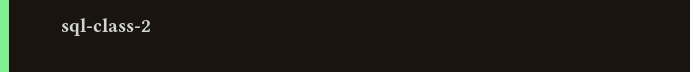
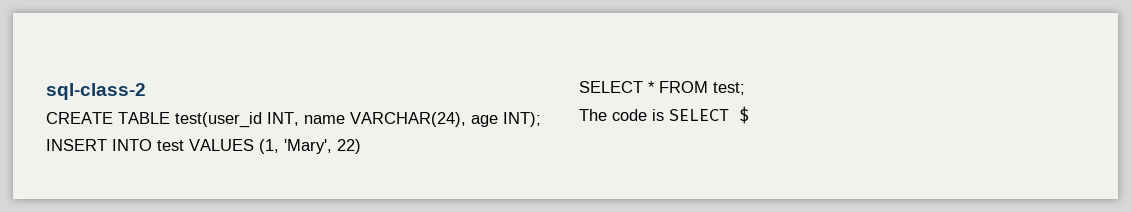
(151, 27) none -> [46,112,541,128] [46,139,361,154] [579,81,745,95] [579,106,749,124] // CREATE TABLE test(user_id INT, name VARCHAR(24), age INT); // INSERT INTO test VALUES (1, 'Mary', 22) // SELECT * FROM test; // The code is SELECT $

